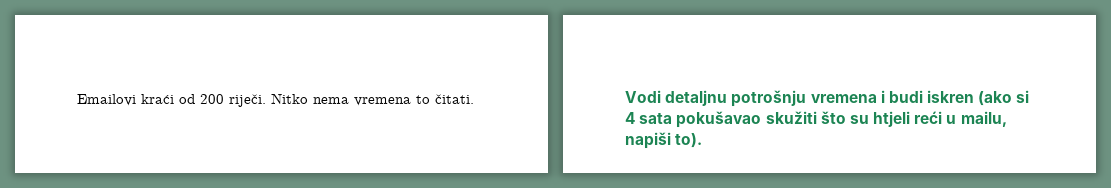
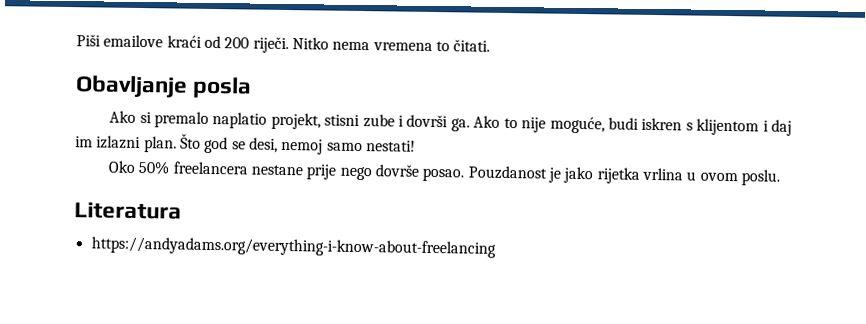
[77,94,136,106] Emailovi -> [76,34,164,48] Piši emailove
[625,90,1030,107] [625,111,1007,128] [625,132,703,149] Vodi detaljnu potrošnju vremena i budi iskren (ako si 4 sata pokušavao skužiti što su htjeli reći u mailu, napiši to). -> [75,75,253,99] [109,110,792,136] [75,133,416,155] [108,160,780,186] [74,202,182,220] [90,236,496,258] Obavljanje posla // Ako si premalo naplatio projekt, stisni zube i dovrši ga. Ako to nije moguće, budi iskren s klijentom i daj im izlazni plan. Što god se desi, nemoj samo nestati! // Oko 50% freelancera nestane prije nego dovrše posao. Pouzdanost je jako rijetka vrlina u ovom poslu. // Literatura // https://andyadams.org/everything-i-know-about-freelancing

